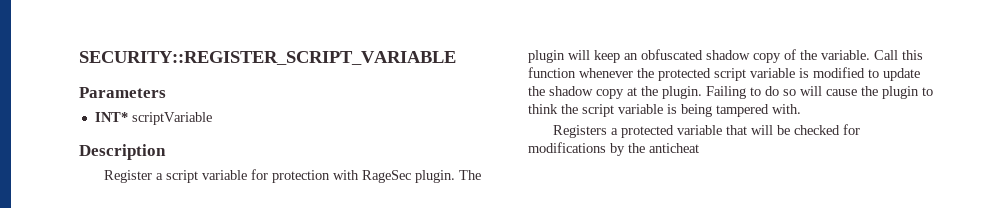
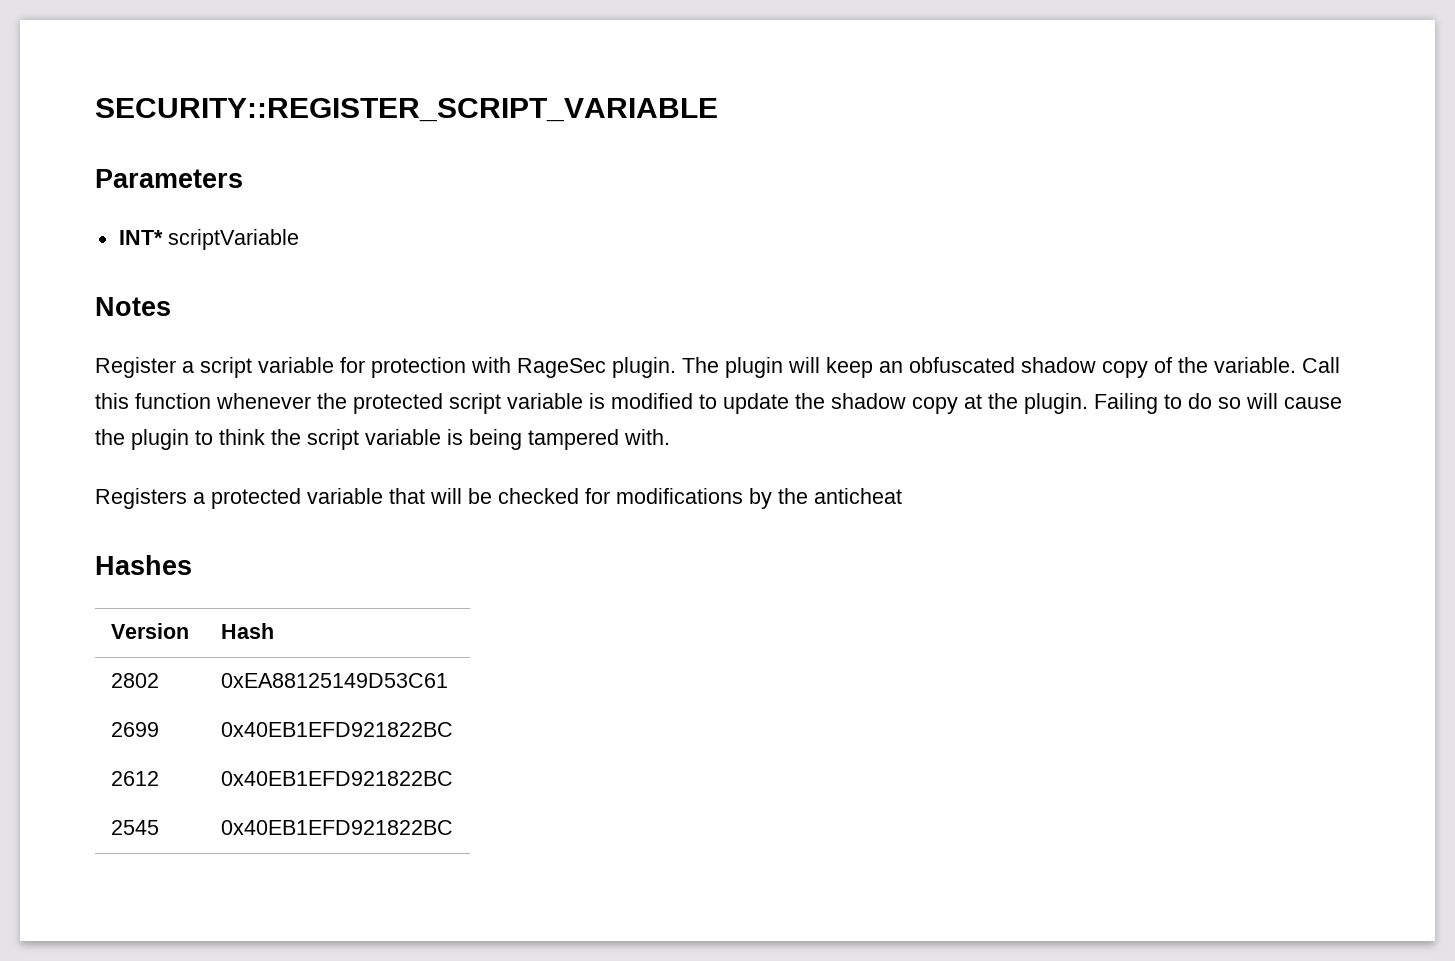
[79,144,166,160] Description -> [95,297,171,316] Notes
(699, 148) none -> [95,555,192,575] [110,623,189,639] [220,623,274,639] [110,673,159,688] [220,673,448,688] [110,722,159,737] [220,722,453,737] [110,771,159,786] [220,771,453,786] [110,820,159,835] [220,820,453,835] // Hashes // Version | Hash // 2802 | 0xEA88125149D53C61 // 2699 | 0x40EB1EFD921822BC // 2612 | 0x40EB1EFD921822BC // 2545 | 0x40EB1EFD921822BC

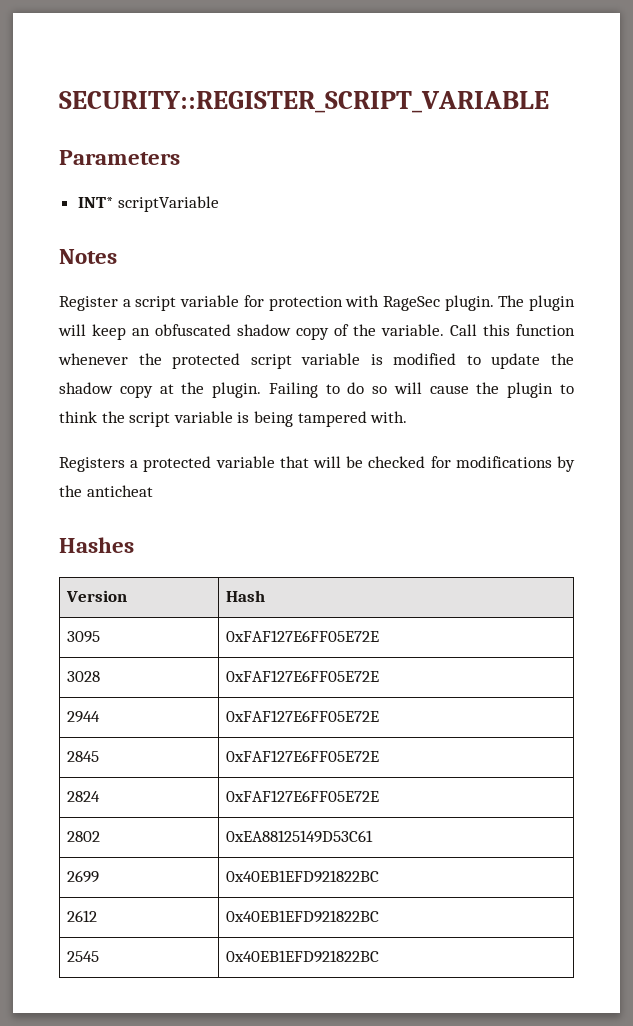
(274, 631) none -> [66,631,100,643] [225,630,379,642] [66,671,100,682] [225,670,379,682] [66,711,100,723] [225,710,379,722] [66,751,99,762] [225,750,379,762] [66,791,100,802] [225,790,379,802] // 3095 | 0xFAF127E6FF05E72E // 3028 | 0xFAF127E6FF05E72E // 2944 | 0xFAF127E6FF05E72E // 2845 | 0xFAF127E6FF05E72E // 2824 | 0xFAF127E6FF05E72E

